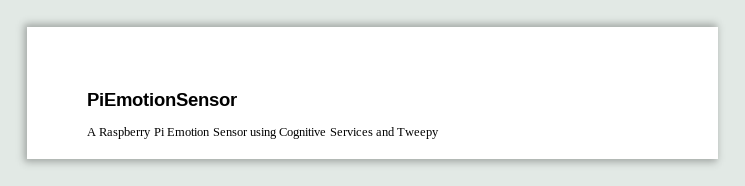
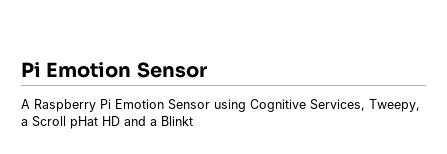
[87,93,237,106] PiEmotionSensor -> [21,62,207,78] Pi Emotion Sensor
[329,127,440,139] Services and Tweepy -> [310,99,420,112] [21,116,193,129] Services, Tweepy, a Scroll pHat HD and a Blinkt

